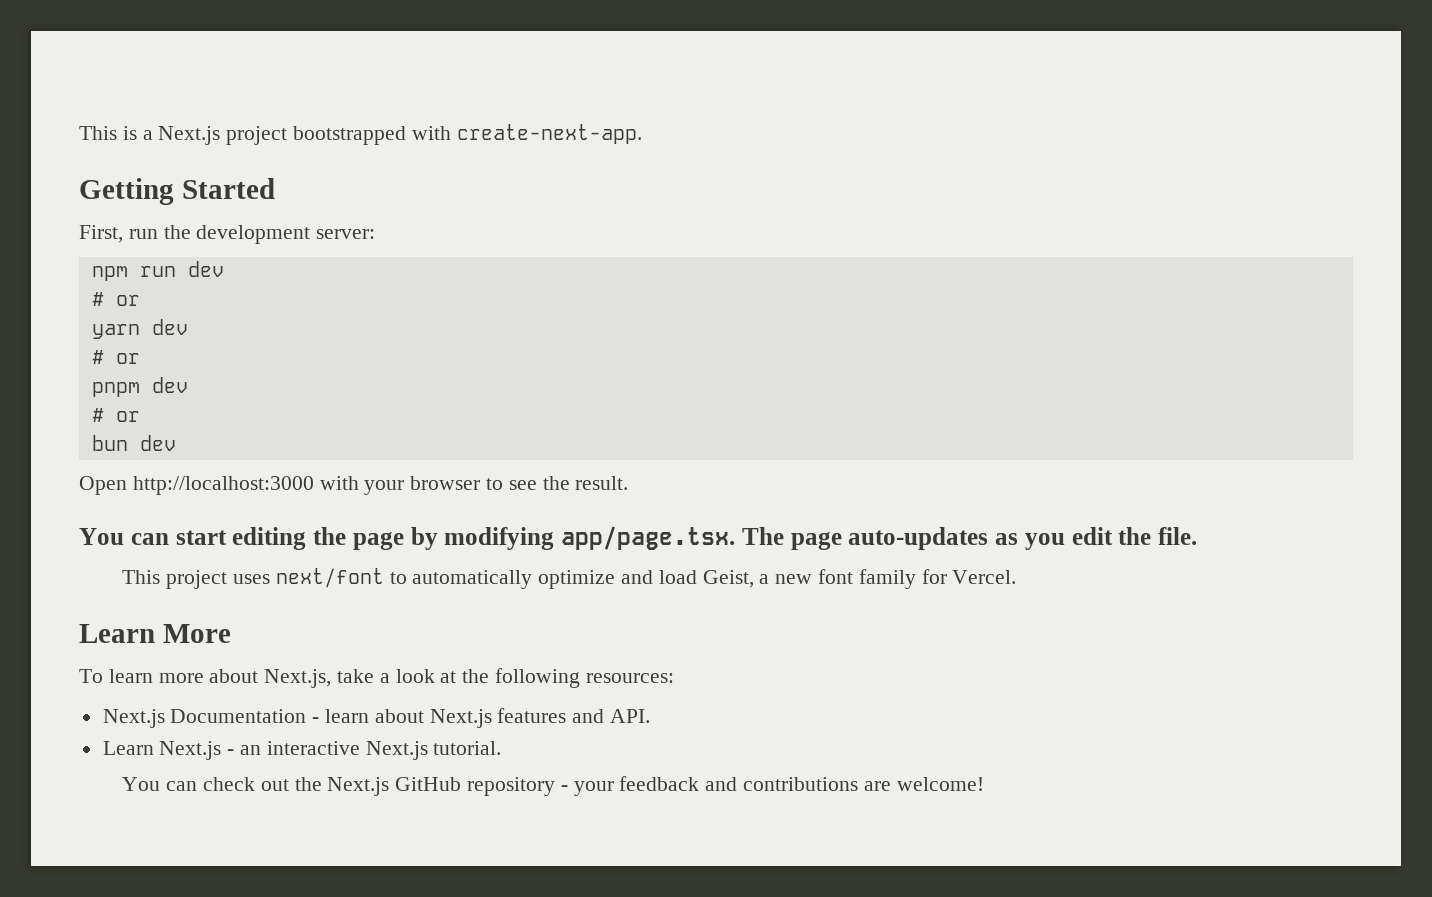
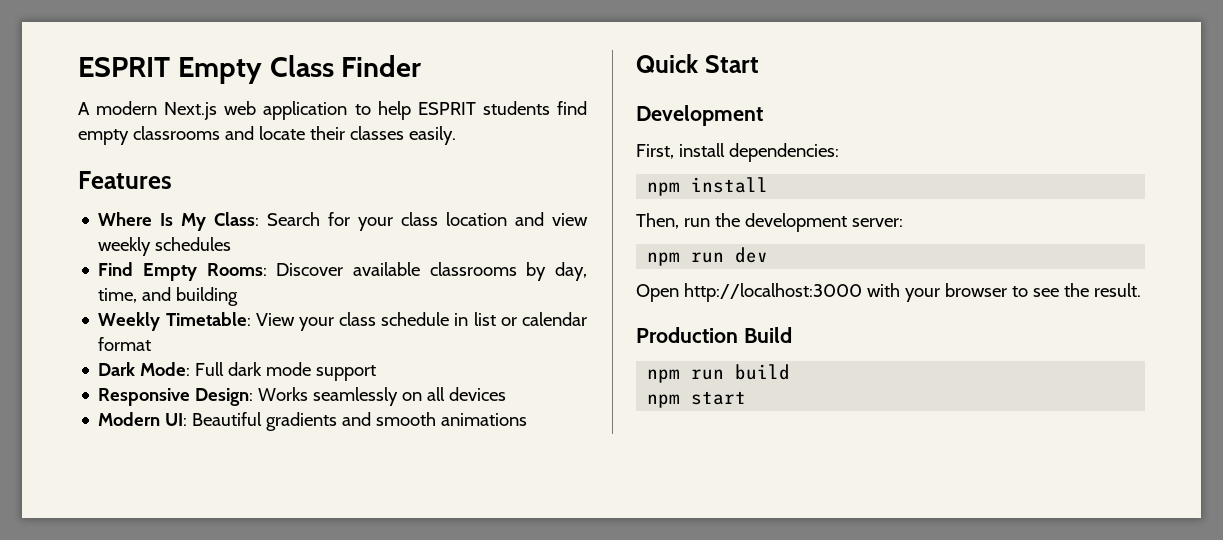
[79,124,642,145] [79,178,275,205] [79,225,123,243] This is a Next.js project bootstrapped with create-next-app. // Getting Started // First, -> [78,55,422,84] [78,101,587,120] [78,126,456,145] [78,171,172,189] [98,212,588,231] [98,237,232,256] [98,262,587,281] [98,287,239,306] [98,312,587,331] [98,337,152,351] [98,362,377,381] [98,387,507,406] [98,412,528,431] [636,54,759,73] [636,105,763,126] [636,143,839,162] [647,177,769,196] [636,213,679,229] ESPRIT Empty Class Finder // A modern Next.js web application to help ESPRIT students find empty classrooms and locate their classes easily. // Features // Where Is My Class: Search for your class location and view weekly schedules // Find Empty Rooms: Discover available classrooms by day, time, and building // Weekly Timetable: View your class schedule in list or calendar format // Dark Mode: Full dark mode support // Responsive Design: Works seamlessly on all devices // Modern UI: Beautiful gradients and smooth animations // Quick Start // Development // First, install dependencies: // npm install // Then,
[91,292,140,306] [91,319,188,339] [91,350,140,364] [91,377,188,397] [91,408,140,422] [91,435,176,451] // # or // yarn dev // # or // pnpm dev // # or // bun dev -> (769, 255) none
[79,526,1197,550] [122,568,1017,589] [79,624,231,643] [79,668,674,688] [102,708,651,728] [102,741,502,760] [122,776,984,796] You can start editing the page by modifying app/page.tsx. The page auto-updates as you edit the file. // This project uses next/font to automatically optimize and load Geist, a new font family for Vercel. // Learn More // To learn more about Next.js, take a look at the following resources: // Next.js Documentation - learn about Next.js features and API. // Learn Next.js - an interactive Next.js tutorial. // You can check out the Next.js GitHub repository - your feedback and contributions are welcome! -> [636,327,792,343] [647,364,791,383] [647,391,747,408] Production Build // npm run build // npm start

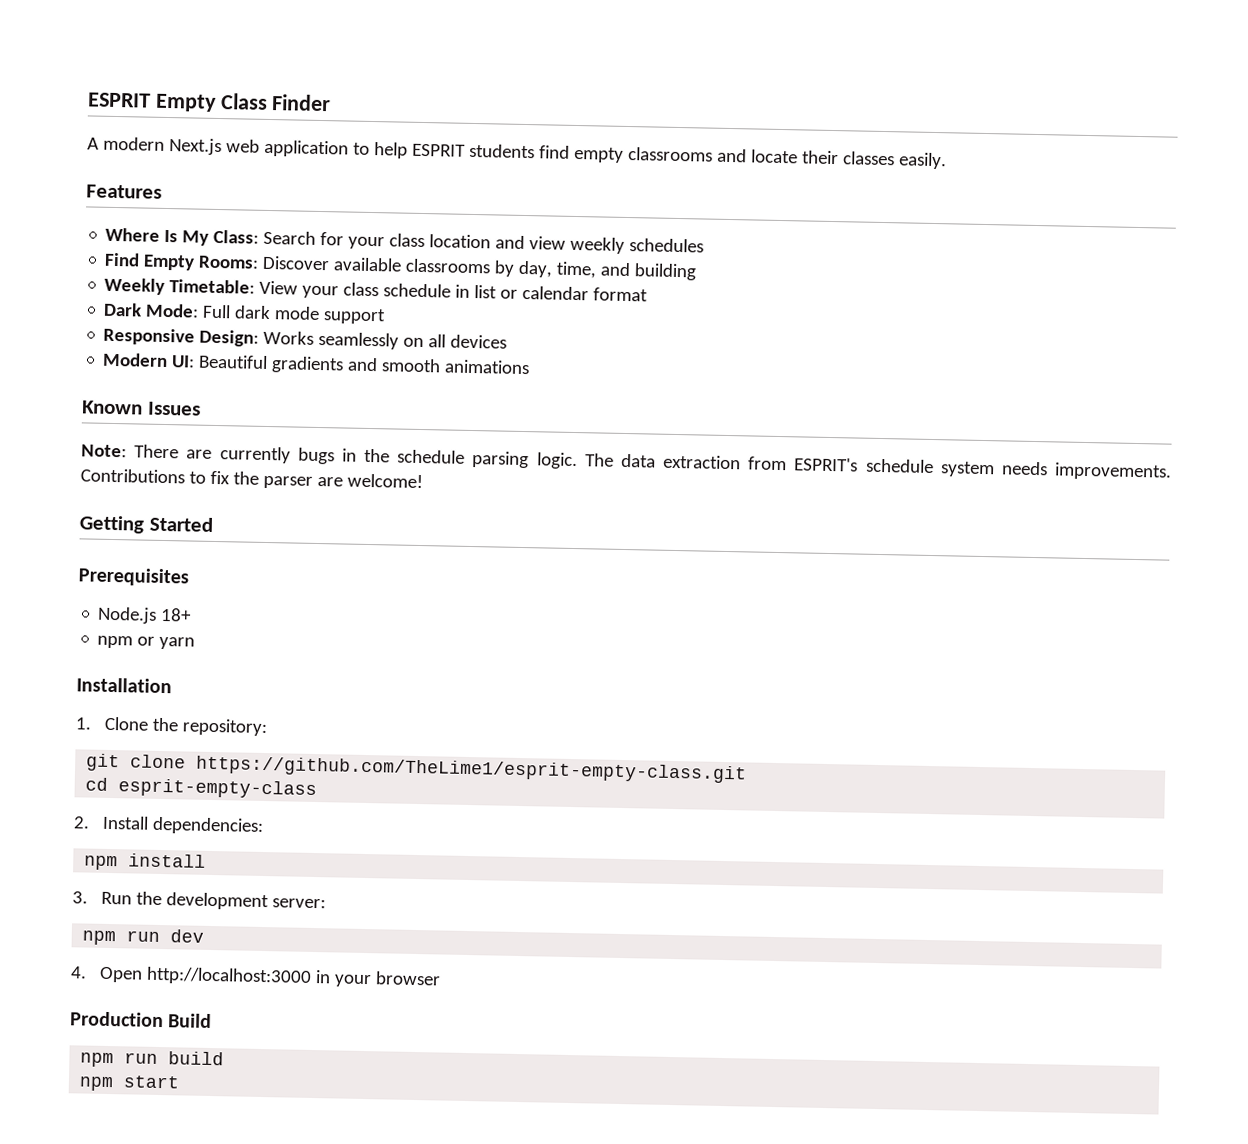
[636,54,759,73] [636,105,763,126] [636,143,725,159] Quick Start // Development // First, install -> [81,400,201,416] [81,444,1172,481] [80,468,423,489] [79,515,213,534] [78,567,189,587] [97,606,193,624] [97,635,196,650] [76,677,172,694] [75,716,268,737] [86,753,748,784] [85,777,318,800] [73,815,149,830] Known Issues // Note: There are currently bugs in the schedule parsing logic. The data extraction from ESPRIT's schedule system needs improvements. Contributions to fix the parser are welcome! // Getting Started // Prerequisites // Node.js 18+ // npm or yarn // Installation // 1. Clone the repository: // git clone https://github.com/TheLime1/esprit-empty-class.git // cd esprit-empty-class // 2. Install
[636,213,710,229] Then, run -> [72,891,132,905] 3. Run
(769, 255) none -> [70,966,87,979] 4.
[866,283,900,297] with -> [314,970,331,984] in
[1011,283,1141,297] to see the result. -> (441, 978) none

